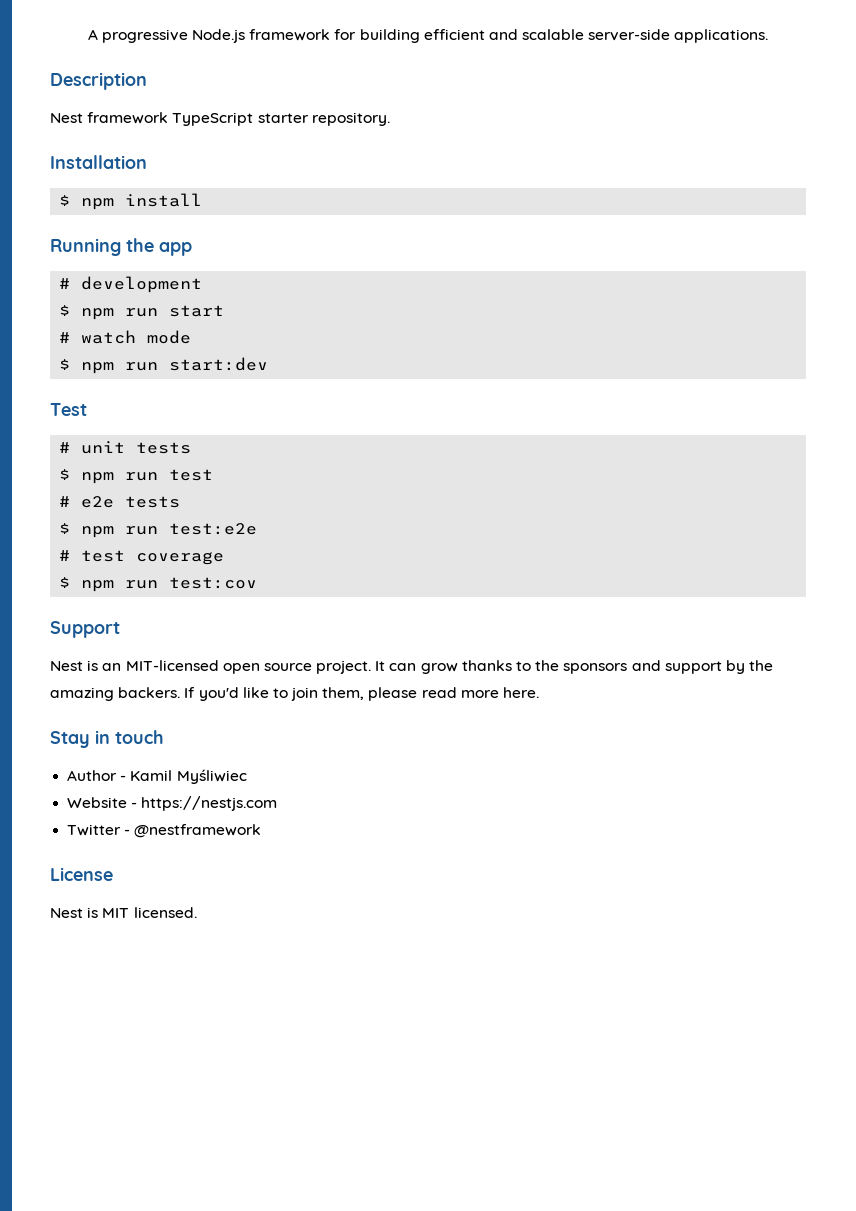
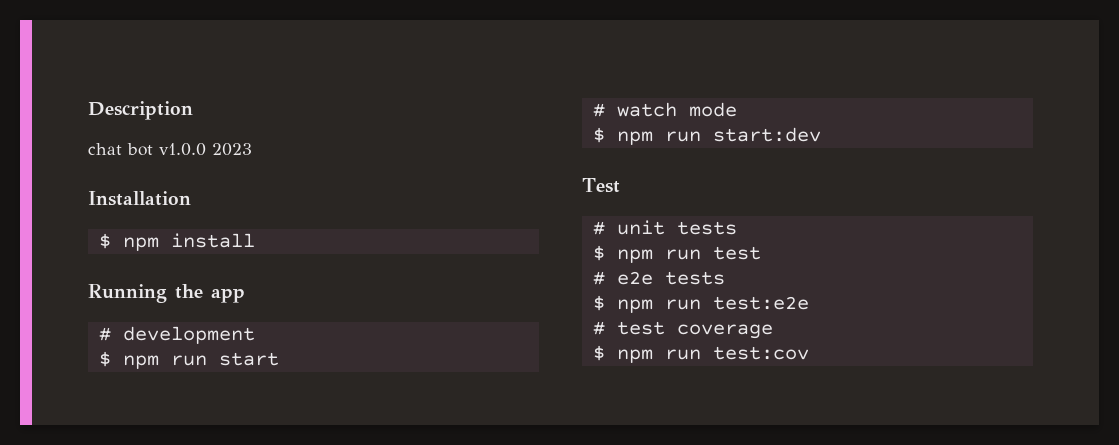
[87,29,769,43] [50,72,147,90] [50,112,390,126] A progressive Node.js framework for building efficient and scalable server-side applications. // Description // Nest framework TypeScript starter repository. -> [88,101,193,120] [88,143,252,156] Description // chat bot v1.0.0 2023
[50,621,120,638] [50,660,774,674] [50,687,540,701] [50,730,164,748] [67,769,247,784] [67,796,278,811] [67,824,262,838] [50,867,113,881] [50,907,197,918] // Support // Nest is an MIT-licensed open source project. It can grow thanks to the sponsors and support by the amazing backers. If you'd like to join them, please read more here. // Stay in touch // Author - Kamil Myśliwiec // Website - https://nestjs.com // Twitter - @nestframework // License // Nest is MIT licensed. -> (809, 353) none

